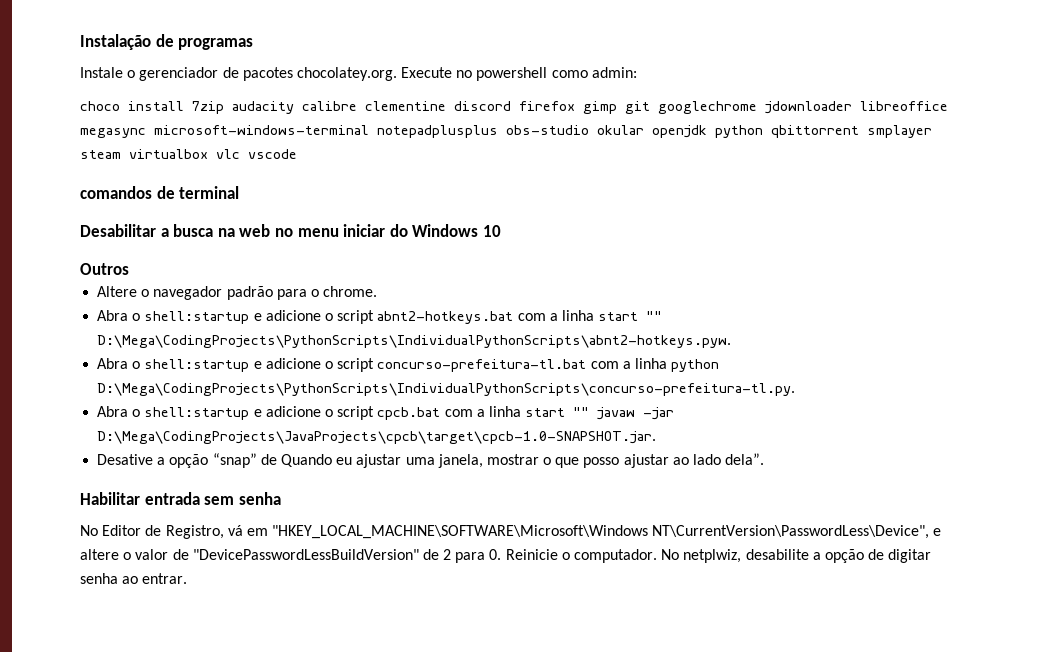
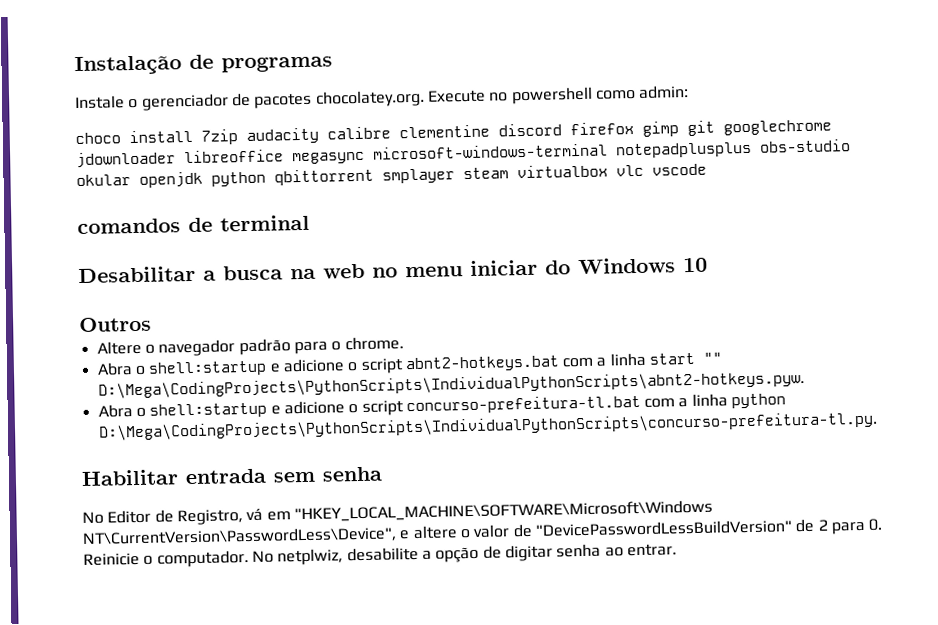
[97,406,675,420] [97,431,657,444] [97,453,765,468] // Abra o shell:startup e adicione o script cpcb.bat com a linha start "" javaw -jar D:\Mega\CodingProjects\JavaProjects\cpcb\target\cpcb-1.0-SNAPSHOT.jar. // Desative a opção “snap” de Quando eu ajustar uma janela, mostrar o que posso ajustar ao lado dela”. -> (878, 426) none

